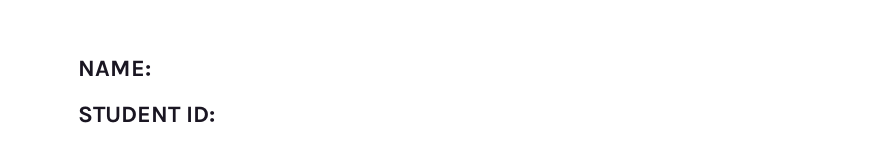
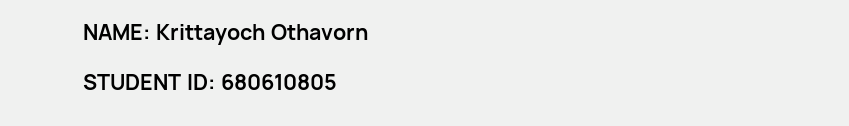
(151, 68) none -> [155,24,368,45] Krittayoch Othavorn
(216, 114) none -> [220,74,337,90] 680610805

